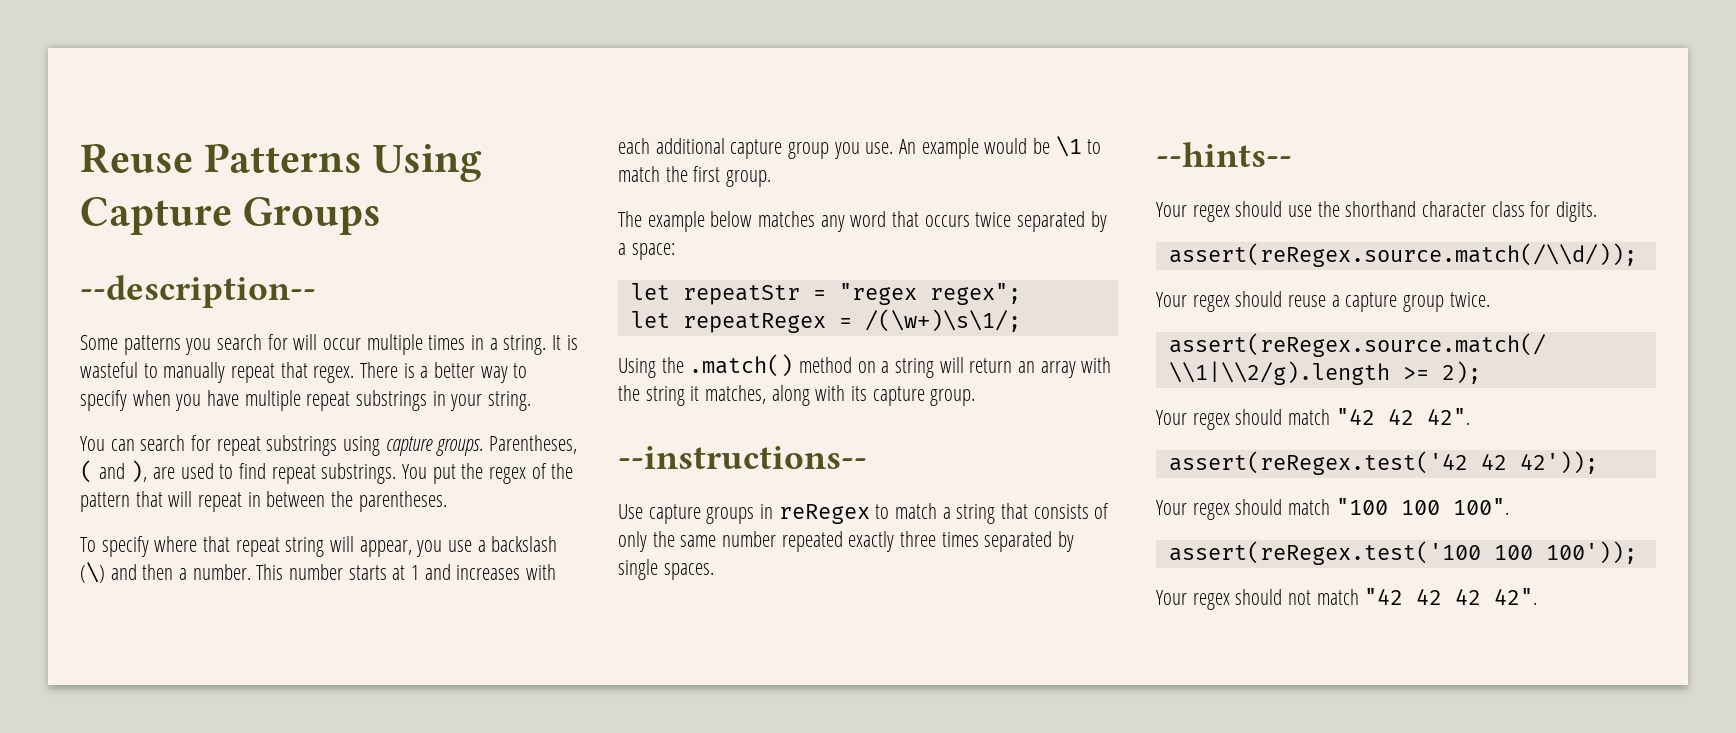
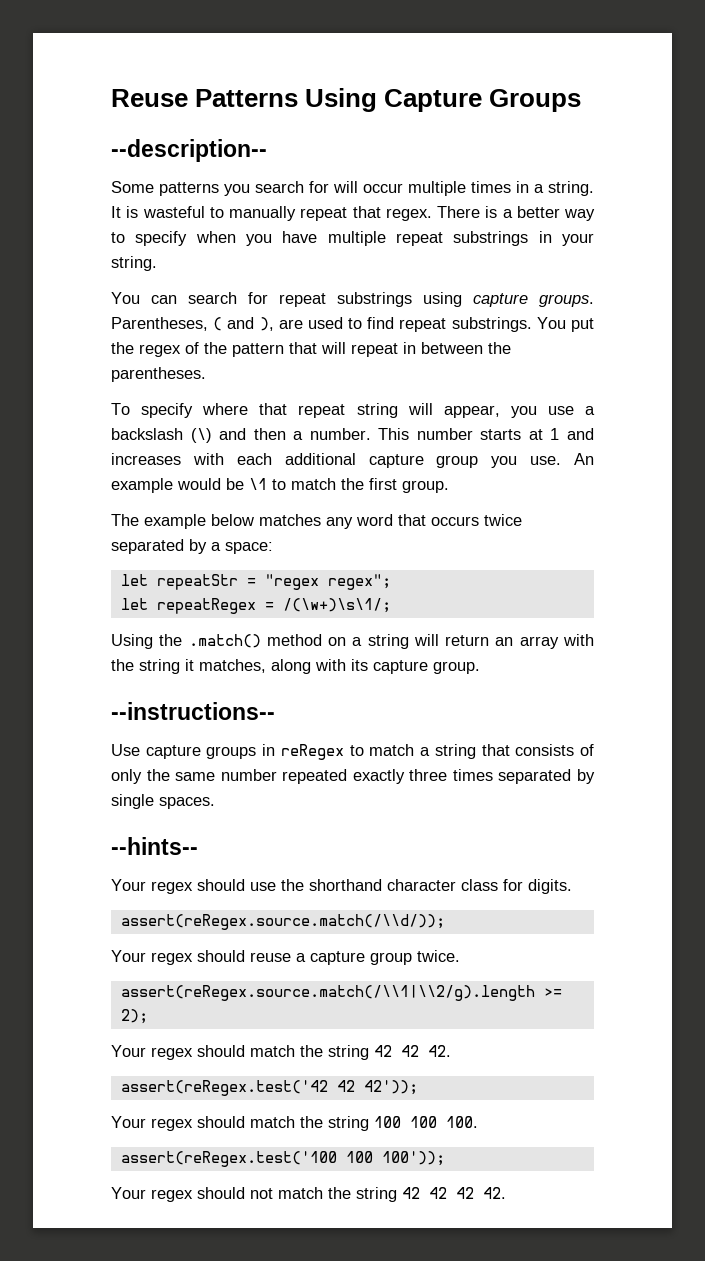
[1335,408,1470,425] "42 42 42". -> [300,1045,451,1060] the string 42 42 42.
[1335,498,1509,515] "100 100 100". -> [300,1116,478,1131] the string 100 100 100.
[1364,588,1538,605] "42 42 42 42". -> [328,1187,506,1202] the string 42 42 42 42.

